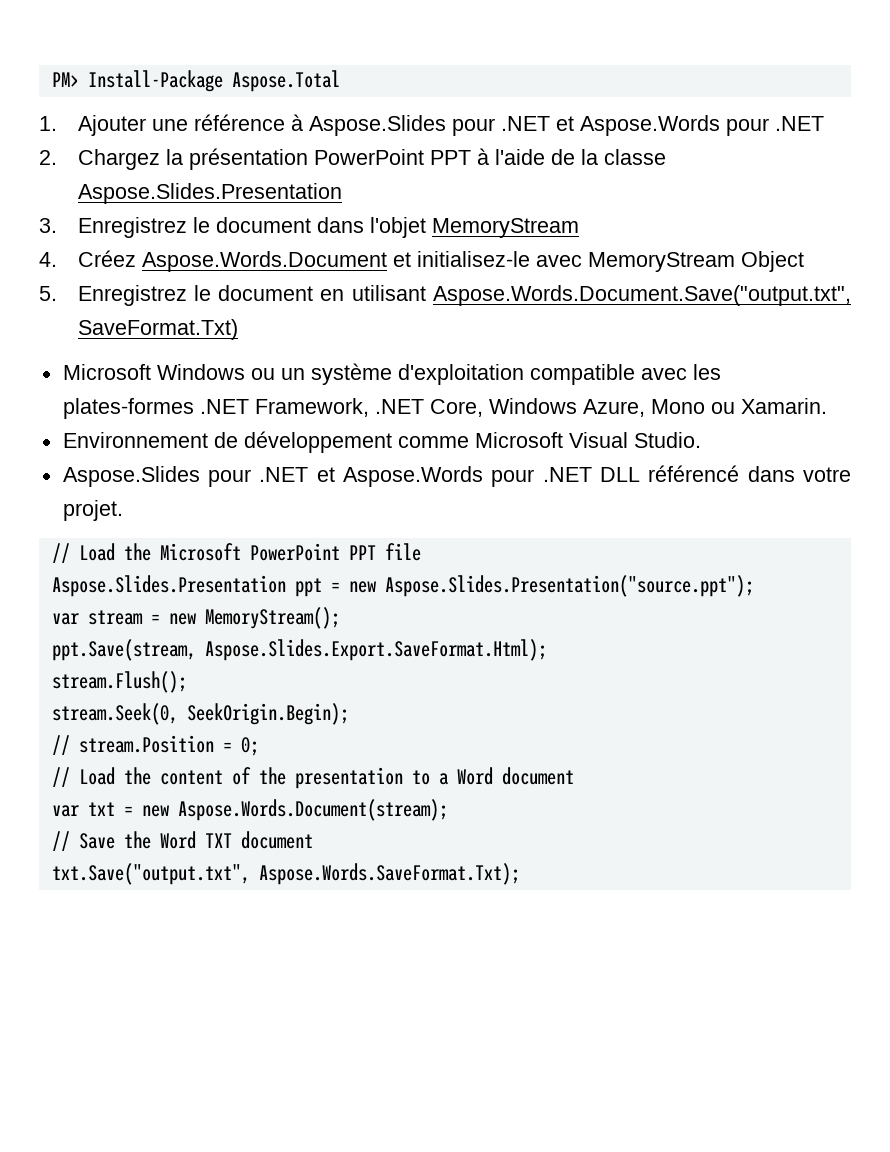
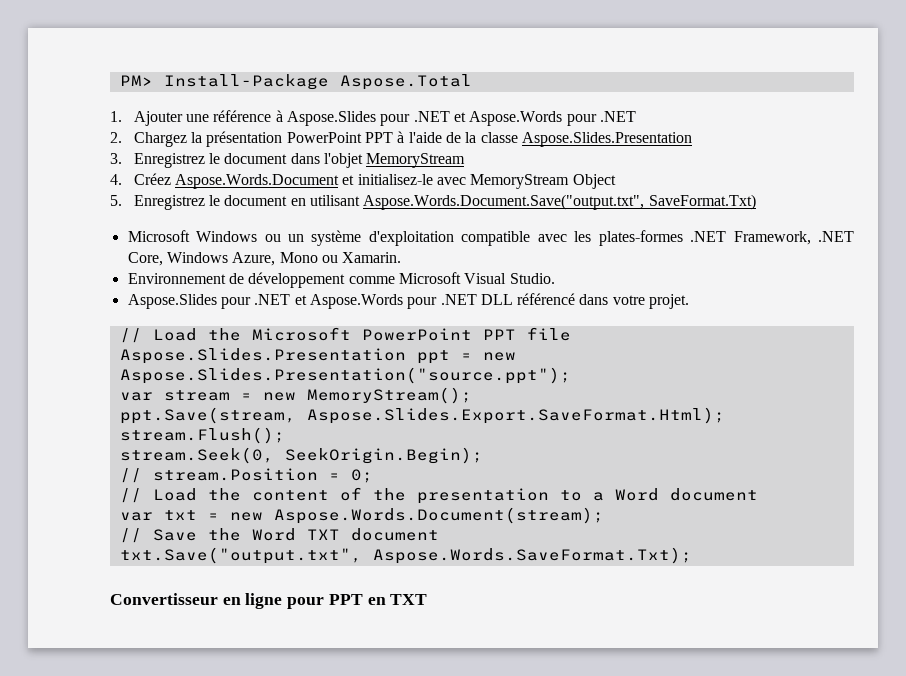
(520, 874) none -> [110,593,428,609] // Convertisseur en ligne pour PPT en TXT

